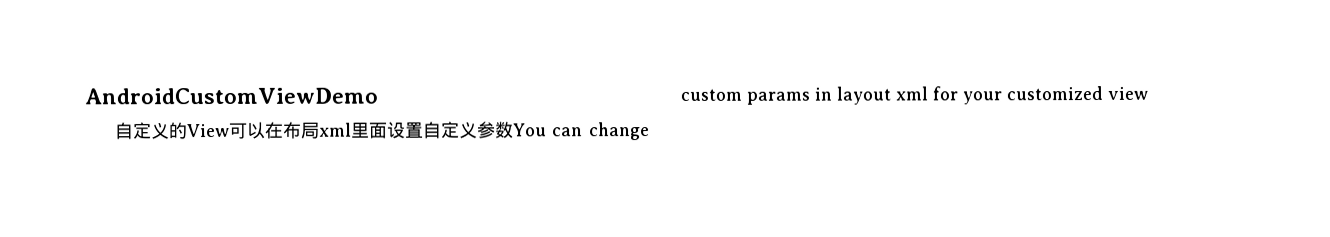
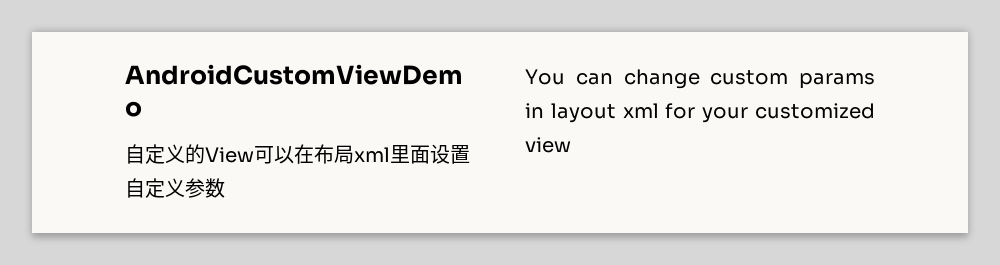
(514, 130) none -> (225, 188) //

